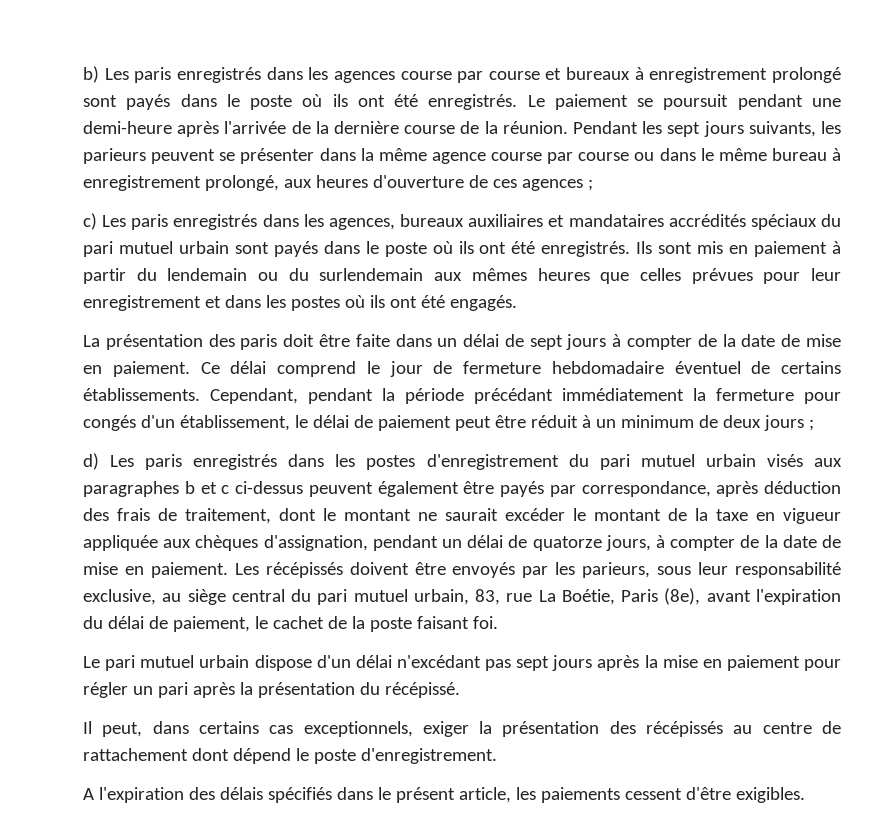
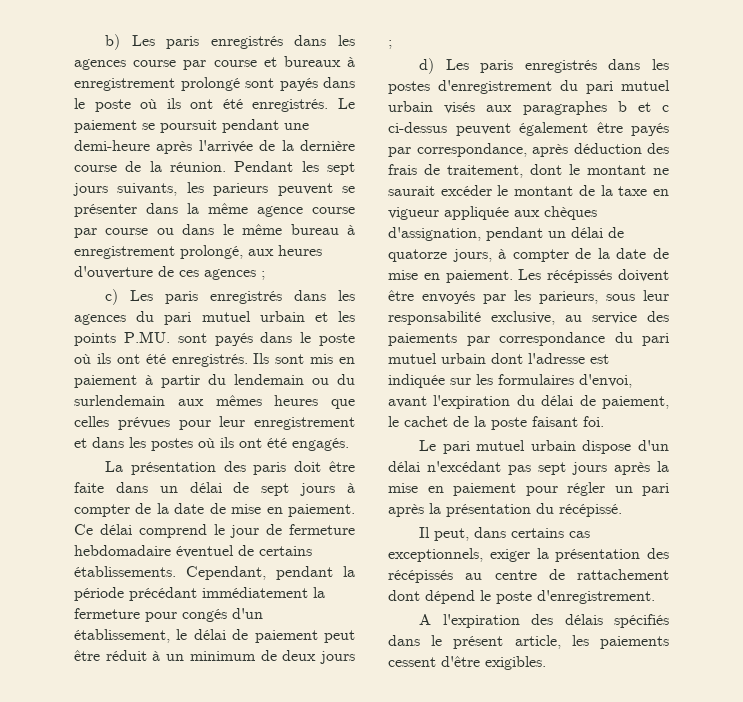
[328,214,841,230] [83,241,229,257] agences, bureaux auxiliaires et mandataires accrédités spéciaux du pari mutuel urbain -> [74,311,355,325] [74,331,170,346] agences du pari mutuel urbain et les points P.MU.
[187,588,701,605] siège central du pari mutuel urbain, 83, rue La Boétie, Paris (8e), -> [592,311,669,324] [388,332,669,346] [388,353,609,364] [388,374,632,388] service des paiements par correspondance du pari mutuel urbain dont l'adresse est indiquée sur les formulaires d'envoi,

